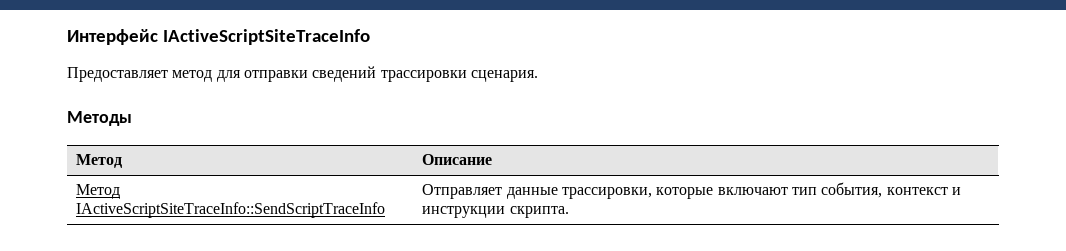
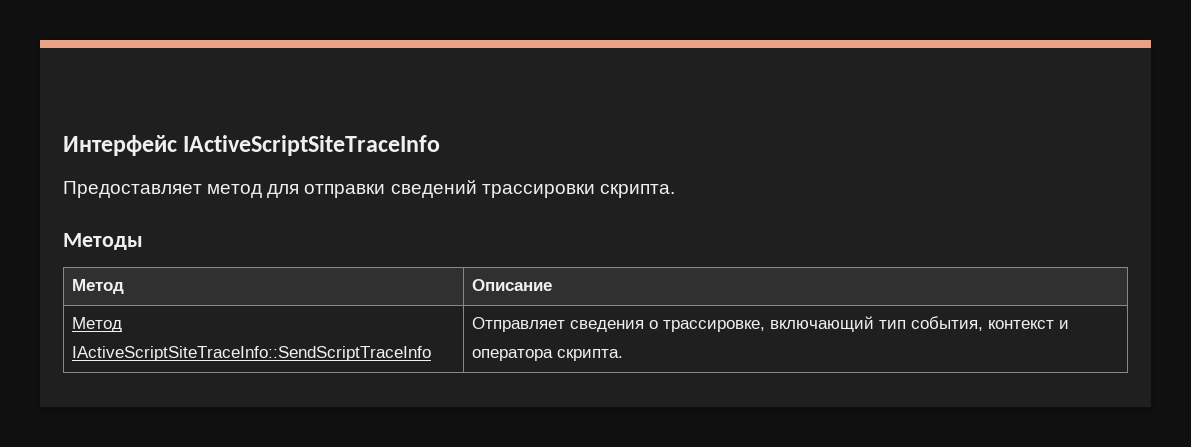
[470,70,538,82] сценария. -> [599,184,675,198] скрипта.
[506,187,788,199] данные трассировки, которые включают -> [570,316,875,332] сведения о трассировке, включающий
[422,206,506,218] инструкции -> [472,349,554,361] оператора

